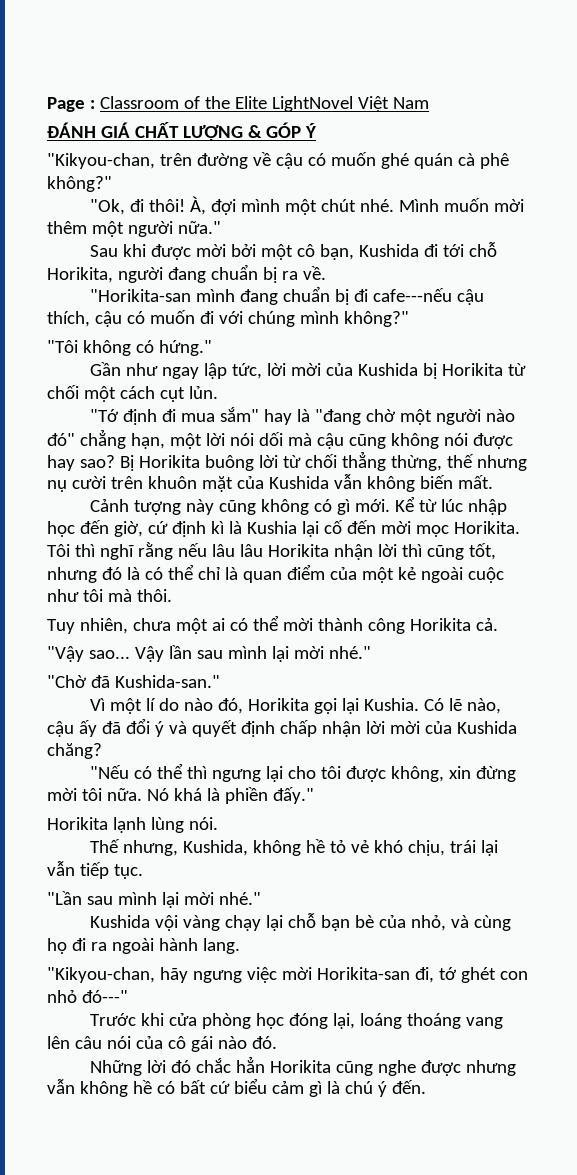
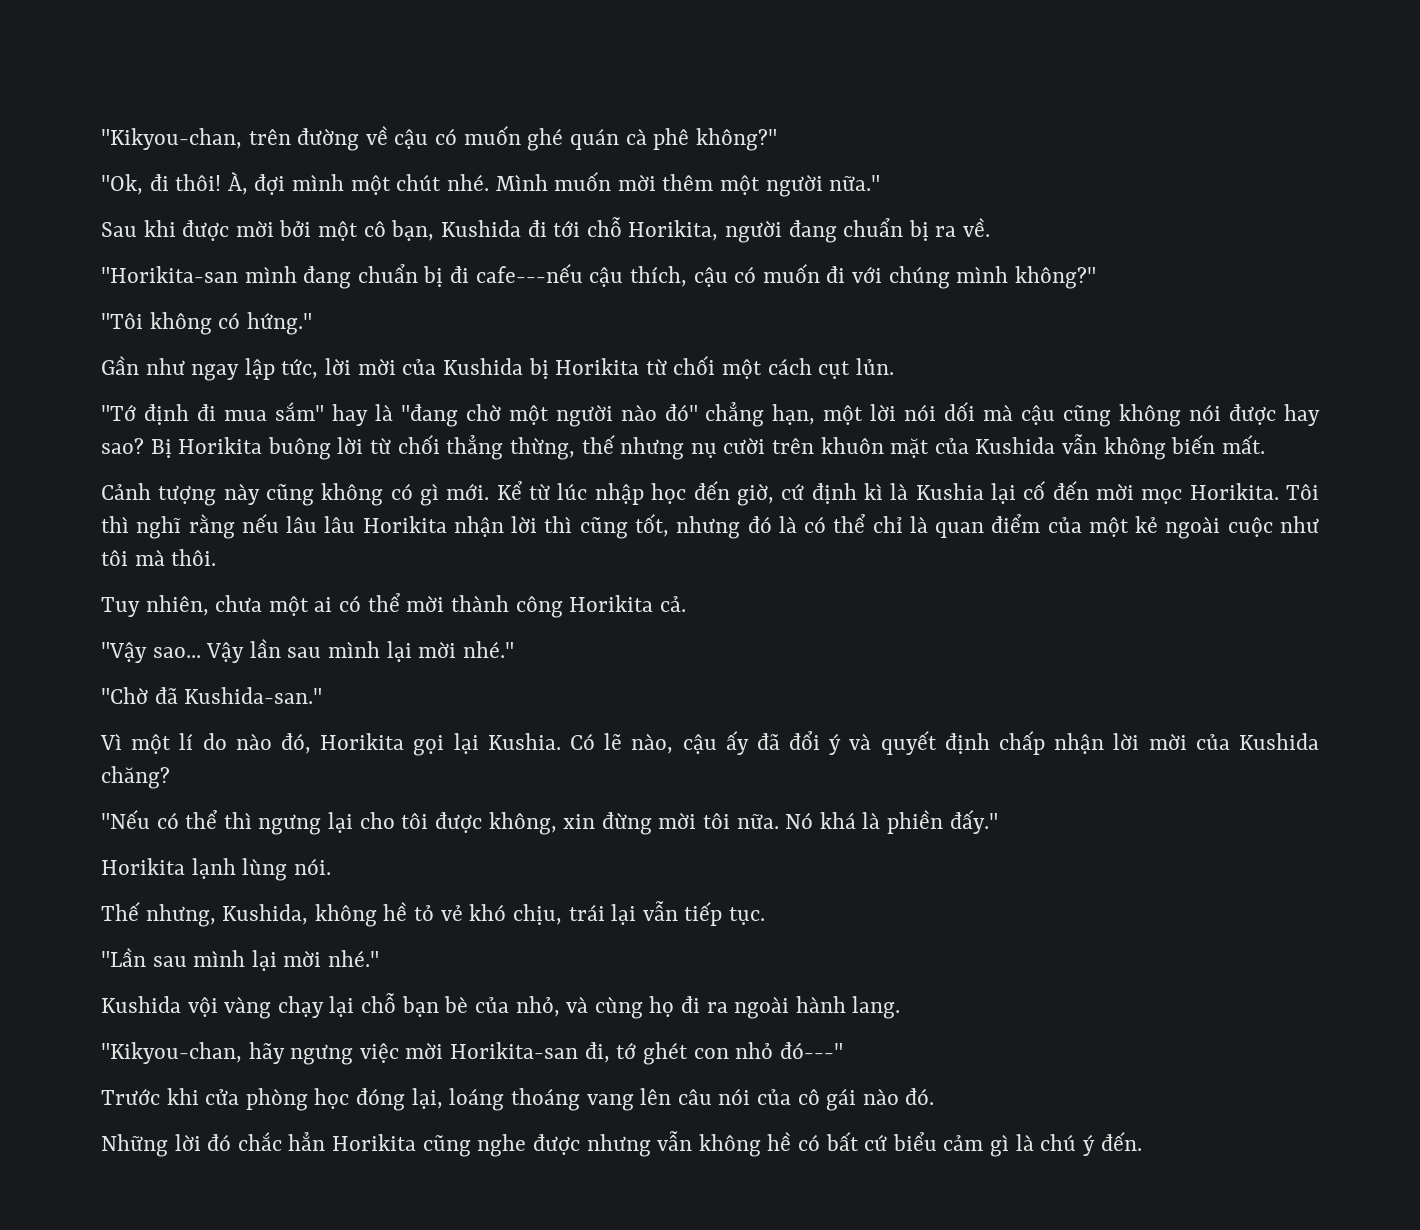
[47,96,429,112] [47,122,317,141] Page : Classroom of the Elite LightNovel Việt Nam // ĐÁNH GIÁ CHẤT LƯỢNG & GÓP Ý // -> (101, 139) none

